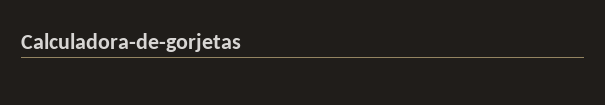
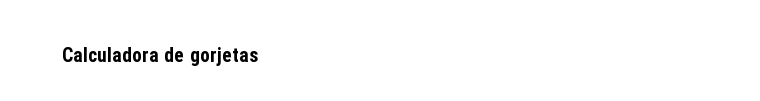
[21,33,241,52] Calculadora-de-gorjetas -> [62,47,258,66] Calculadora de gorjetas

